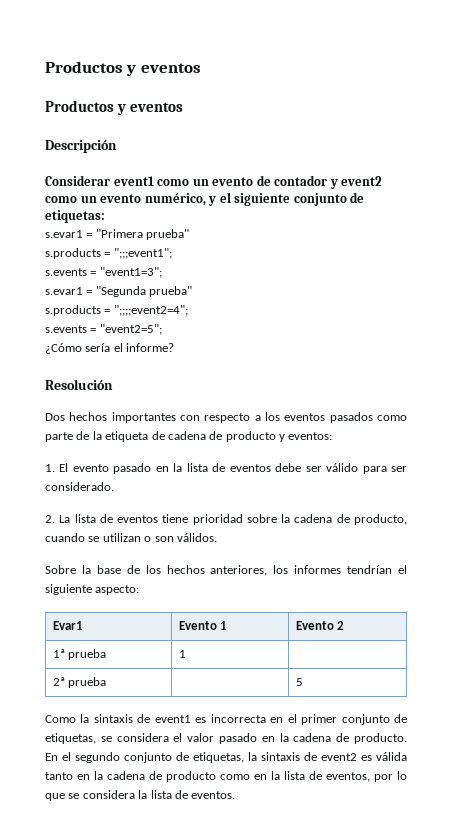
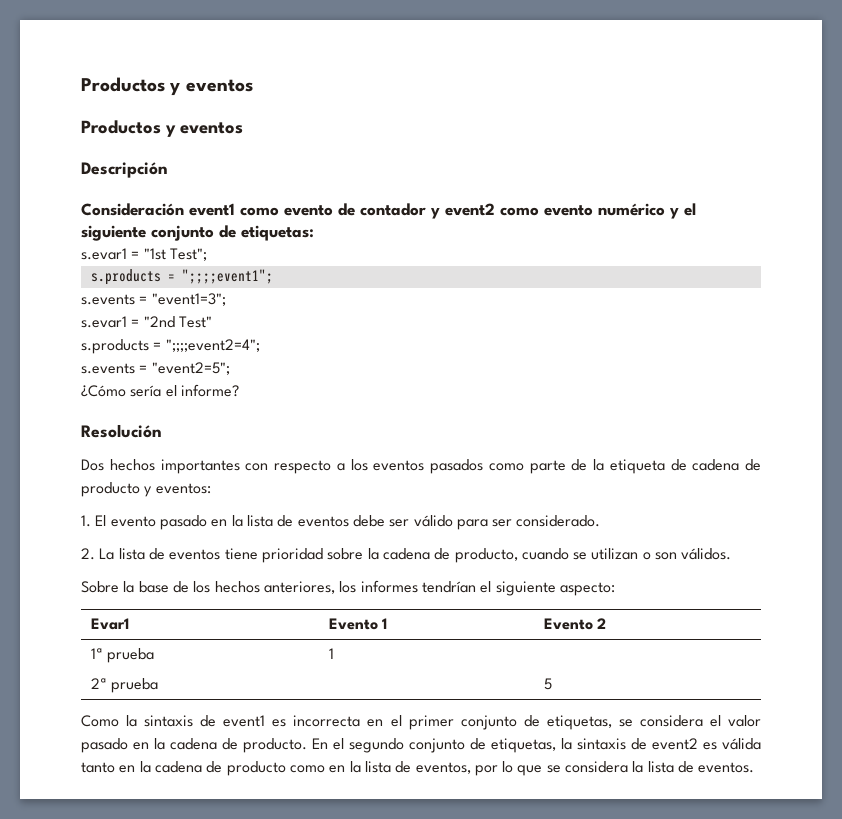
[45,175,110,186] Considerar -> [81,203,184,216] Consideración
[192,178,209,186] un -> (279, 211) none
[80,193,206,206] un evento numérico, -> [544,203,665,216] evento numérico
[95,229,190,240] [45,248,172,259] "Primera prueba" // s.products = ";;;event1"; -> [143,248,207,261] [90,269,273,285] "1st Test"; // s.products = ";;;;event1";
[95,286,193,297] "Segunda prueba" -> [143,316,212,328] "2nd Test"

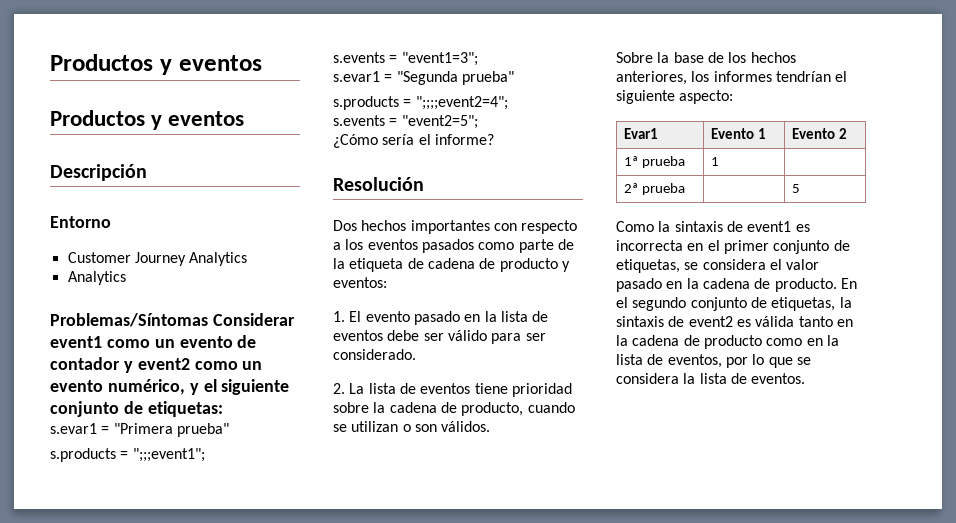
[81,203,184,216] Consideración -> [50,216,111,228] [67,252,248,266] [67,271,126,285] [50,313,295,327] Entorno // Customer Journey Analytics // Analytics // Problemas/Síntomas Considerar
(279, 211) none -> [154,339,175,348] un
[544,203,665,216] evento numérico -> [242,361,263,370] [50,379,185,395] un evento numérico,
[143,248,207,261] [90,269,273,285] "1st Test"; // s.products = ";;;;event1"; -> [113,423,229,437] [50,448,205,462] "Primera prueba" // s.products = ";;;event1";
[143,316,212,328] "2nd Test" -> [396,71,514,85] "Segunda prueba"

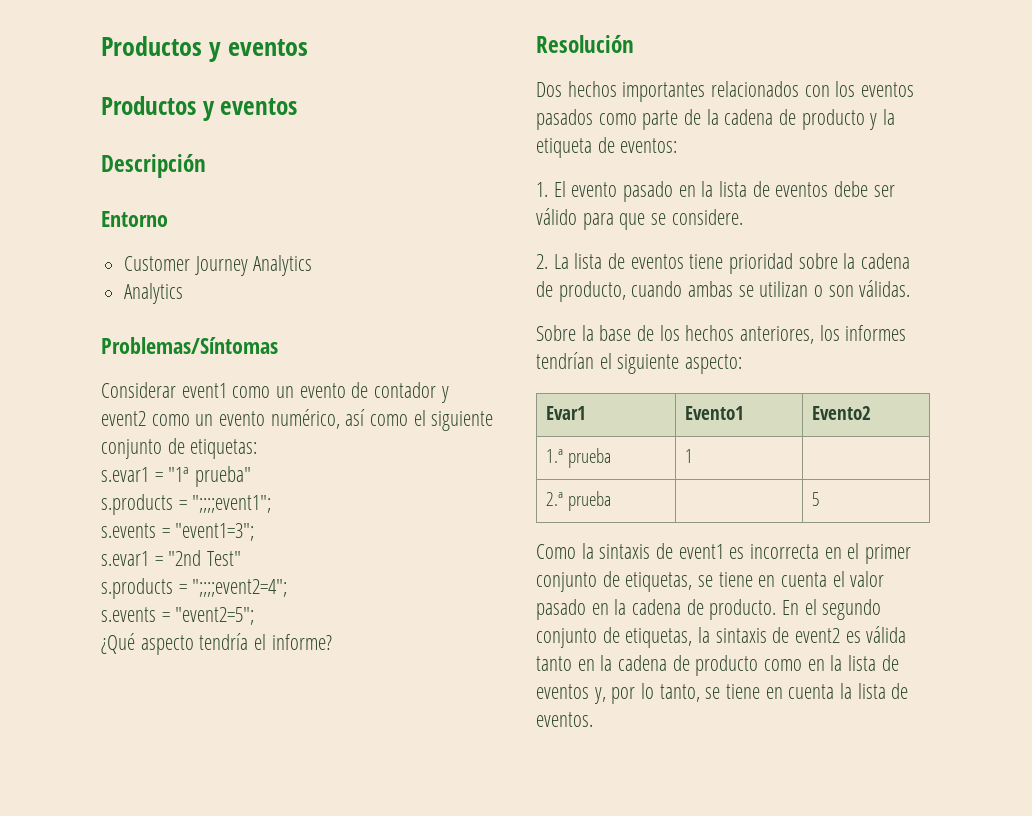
(208, 320) none -> (278, 345) //
[189,383,199,395] y -> [345,409,409,426] así como
[113,423,229,437] [50,448,205,462] "Primera prueba" // s.products = ";;;event1"; -> [168,466,252,487] [101,494,272,515] "1ª prueba" // s.products = ";;;;event1";
[396,71,514,85] "Segunda prueba" -> [168,550,242,566] "2nd Test"
[333,134,415,148] ¿Cómo sería -> [101,633,249,655] ¿Qué aspecto tendría
[493,220,578,234] [333,242,341,250] con respecto a -> [711,81,830,97] relacionados con
[349,258,424,272] etiqueta de -> (719, 117) none
(570, 266) none -> [883,109,896,125] [536,137,615,158] la etiqueta de
[525,333,546,341] [333,349,416,360] ser considerado. -> [619,209,743,230] que se considere.
(575, 407) none -> [688,281,734,297] ambas
[441,421,491,432] válidos. -> [859,280,911,297] válidas.
[710,128,766,139] [791,128,847,139] [623,156,638,166] Evento 1 | Evento 2 // 1ª -> [685,406,745,420] [812,406,872,420] [546,449,564,463] Evento1 | Evento2 // 1.ª
[623,183,638,193] 2ª -> [546,492,564,506] 2.ª
[702,259,766,270] considera -> [718,572,828,587] tiene en cuenta
[667,354,811,368] [616,373,679,384] eventos, por lo que se considera -> [536,683,835,704] eventos y, por lo tanto, se tiene en cuenta

